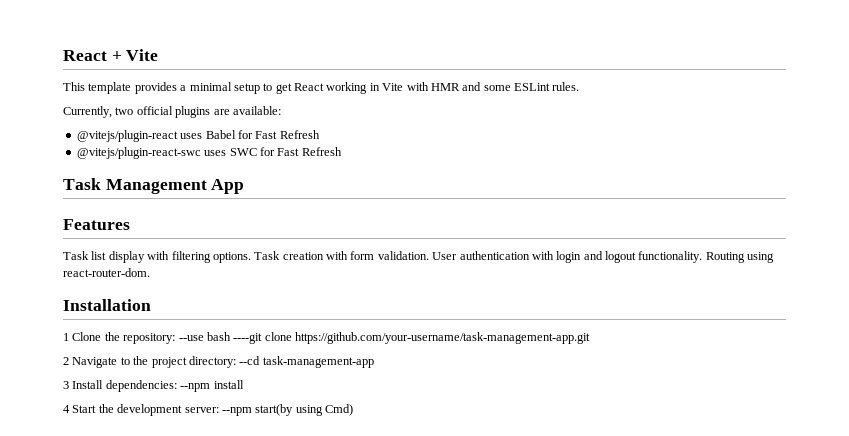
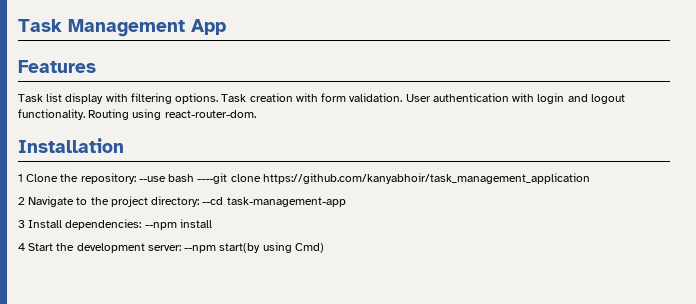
[63,49,159,61] [63,82,580,94] [63,106,281,118] [76,130,320,142] [76,147,342,159] React + Vite // This template provides a minimal setup to get React working in Vite with HMR and some ESLint rules. // Currently, two official plugins are available: // @vitejs/plugin-react uses Babel for Fast Refresh // @vitejs/plugin-react-swc uses SWC for Fast Refresh // -> (18, 25) none
[295,332,590,344] https://github.com/your-username/task-management-app.git -> [262,173,590,184] https://github.com/kanyabhoir/task_management_application

